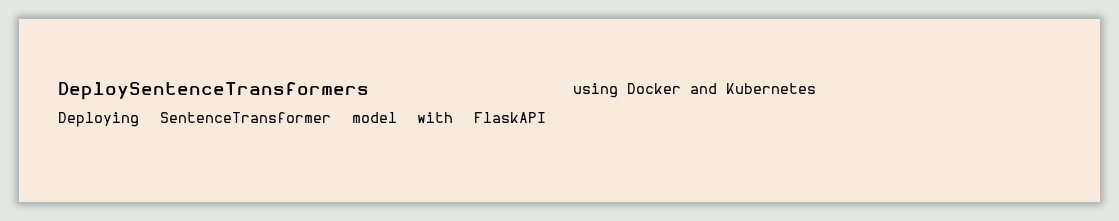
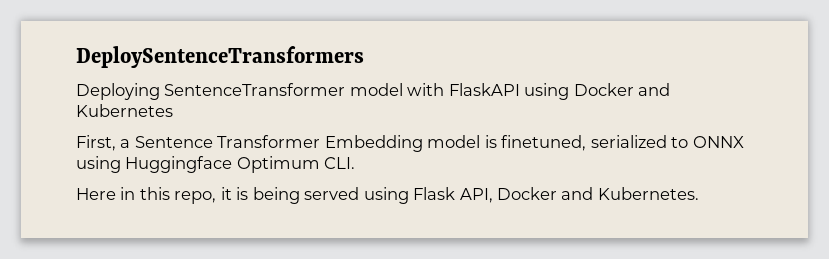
(816, 88) none -> [76,135,744,152] [76,156,356,173] [76,187,699,204] // First, a Sentence Transformer Embedding model is finetuned, serialized to ONNX using Huggingface Optimum CLI. // Here in this repo, it is being served using Flask API, Docker and Kubernetes.

